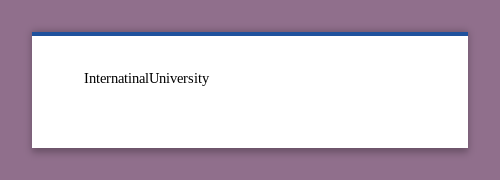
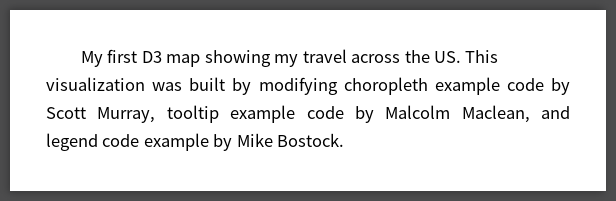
[84,73,210,86] InternatinalUniversity -> [80,49,499,67] [46,77,570,95] [46,105,570,123] [46,133,345,151] My first D3 map showing my travel across the US. This visualization was built by modifying choropleth example code by Scott Murray, tooltip example code by Malcolm Maclean, and legend code example by Mike Bostock.

